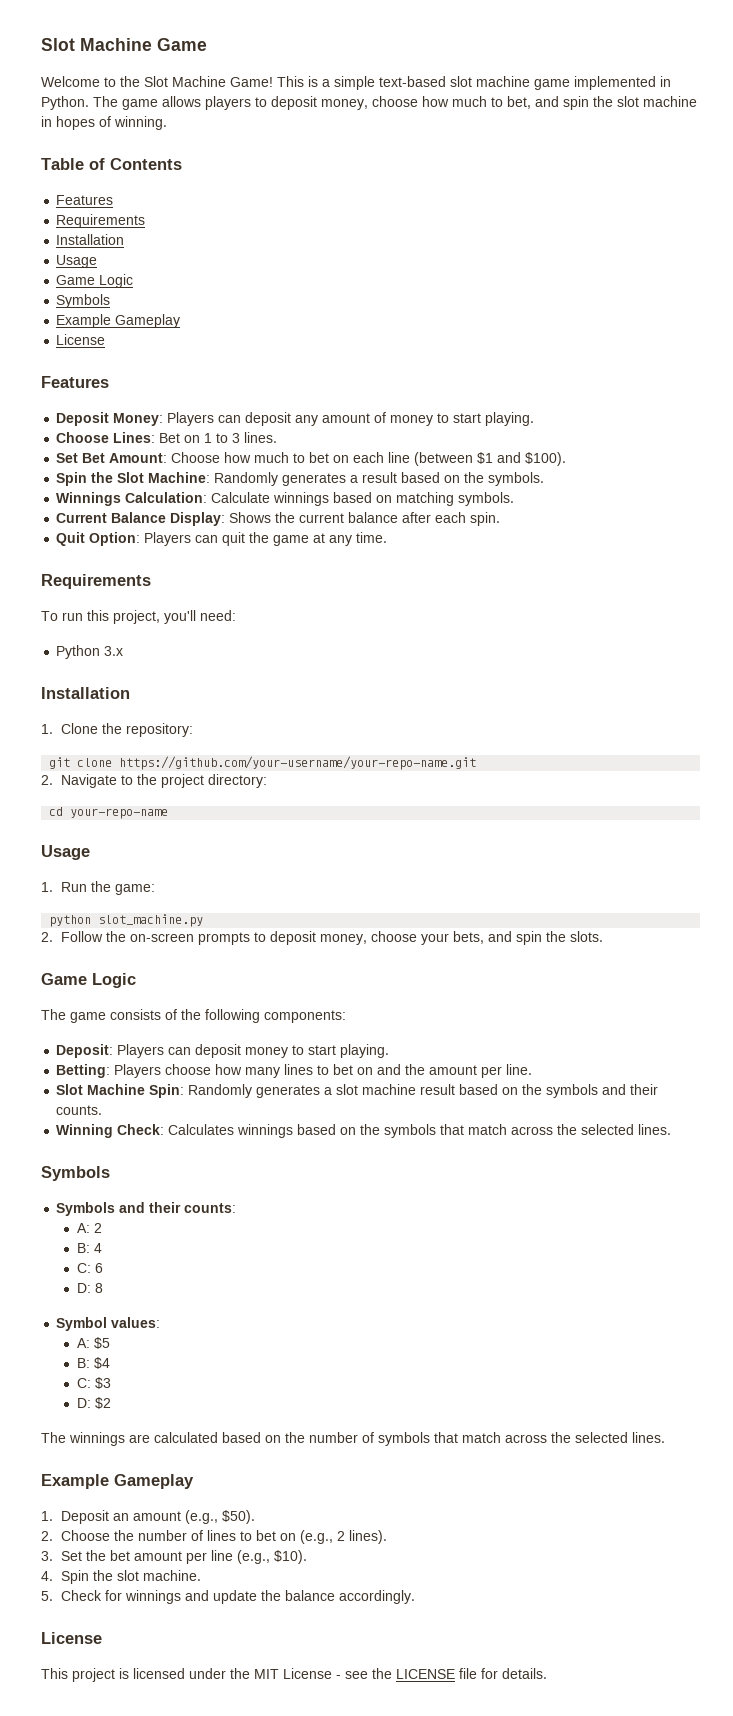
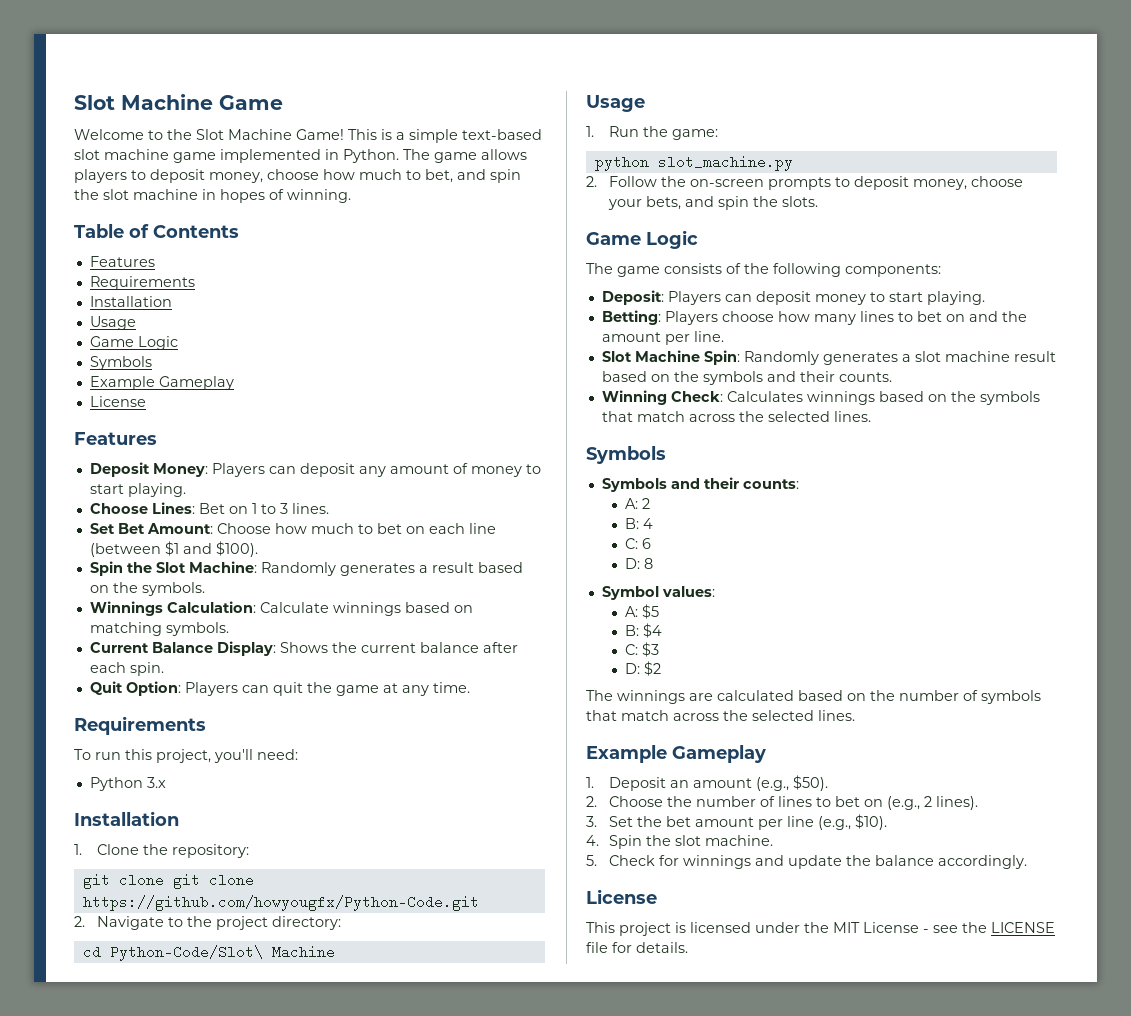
[119,756,477,770] https://github.com/your-username/your-repo-name.git -> [172,873,254,889] [82,895,479,911] git clone https://github.com/howyougfx/Python-Code.git
[70,808,169,819] your-repo-name -> [109,945,335,961] Python-Code/Slot\ Machine

